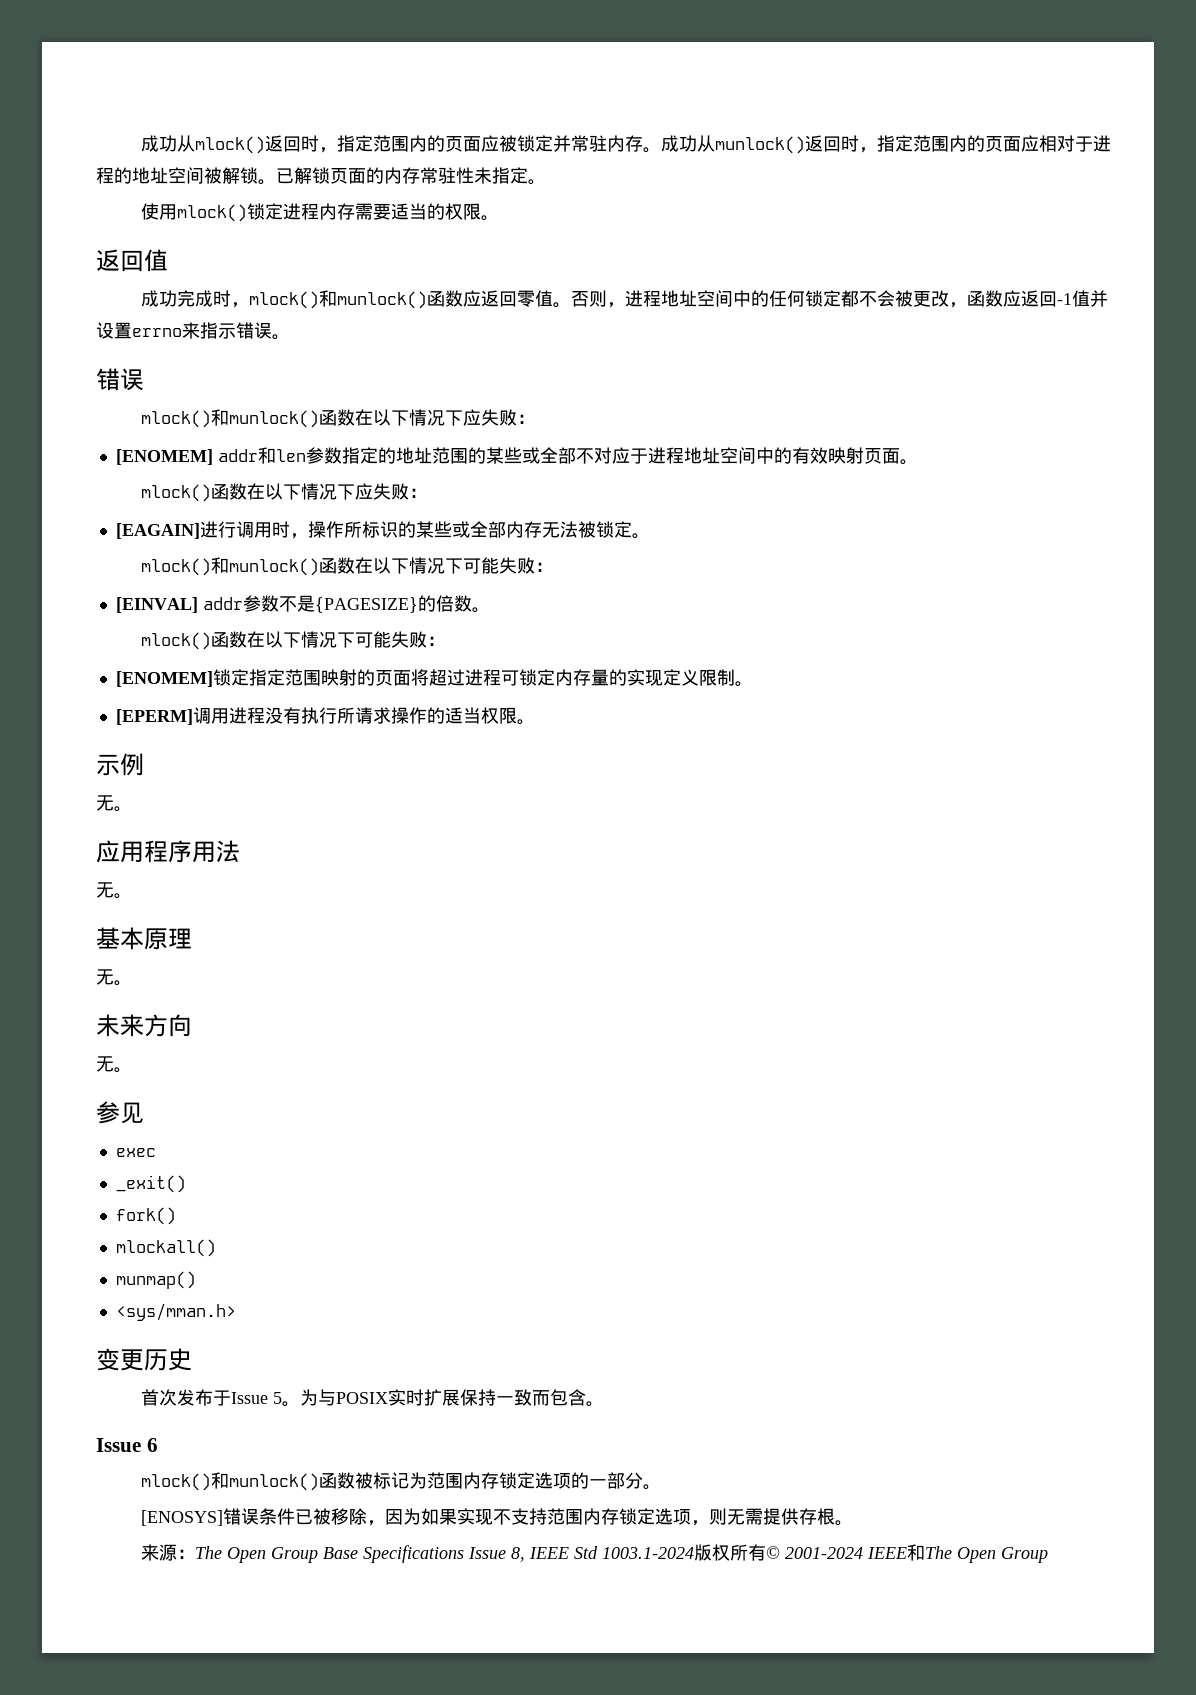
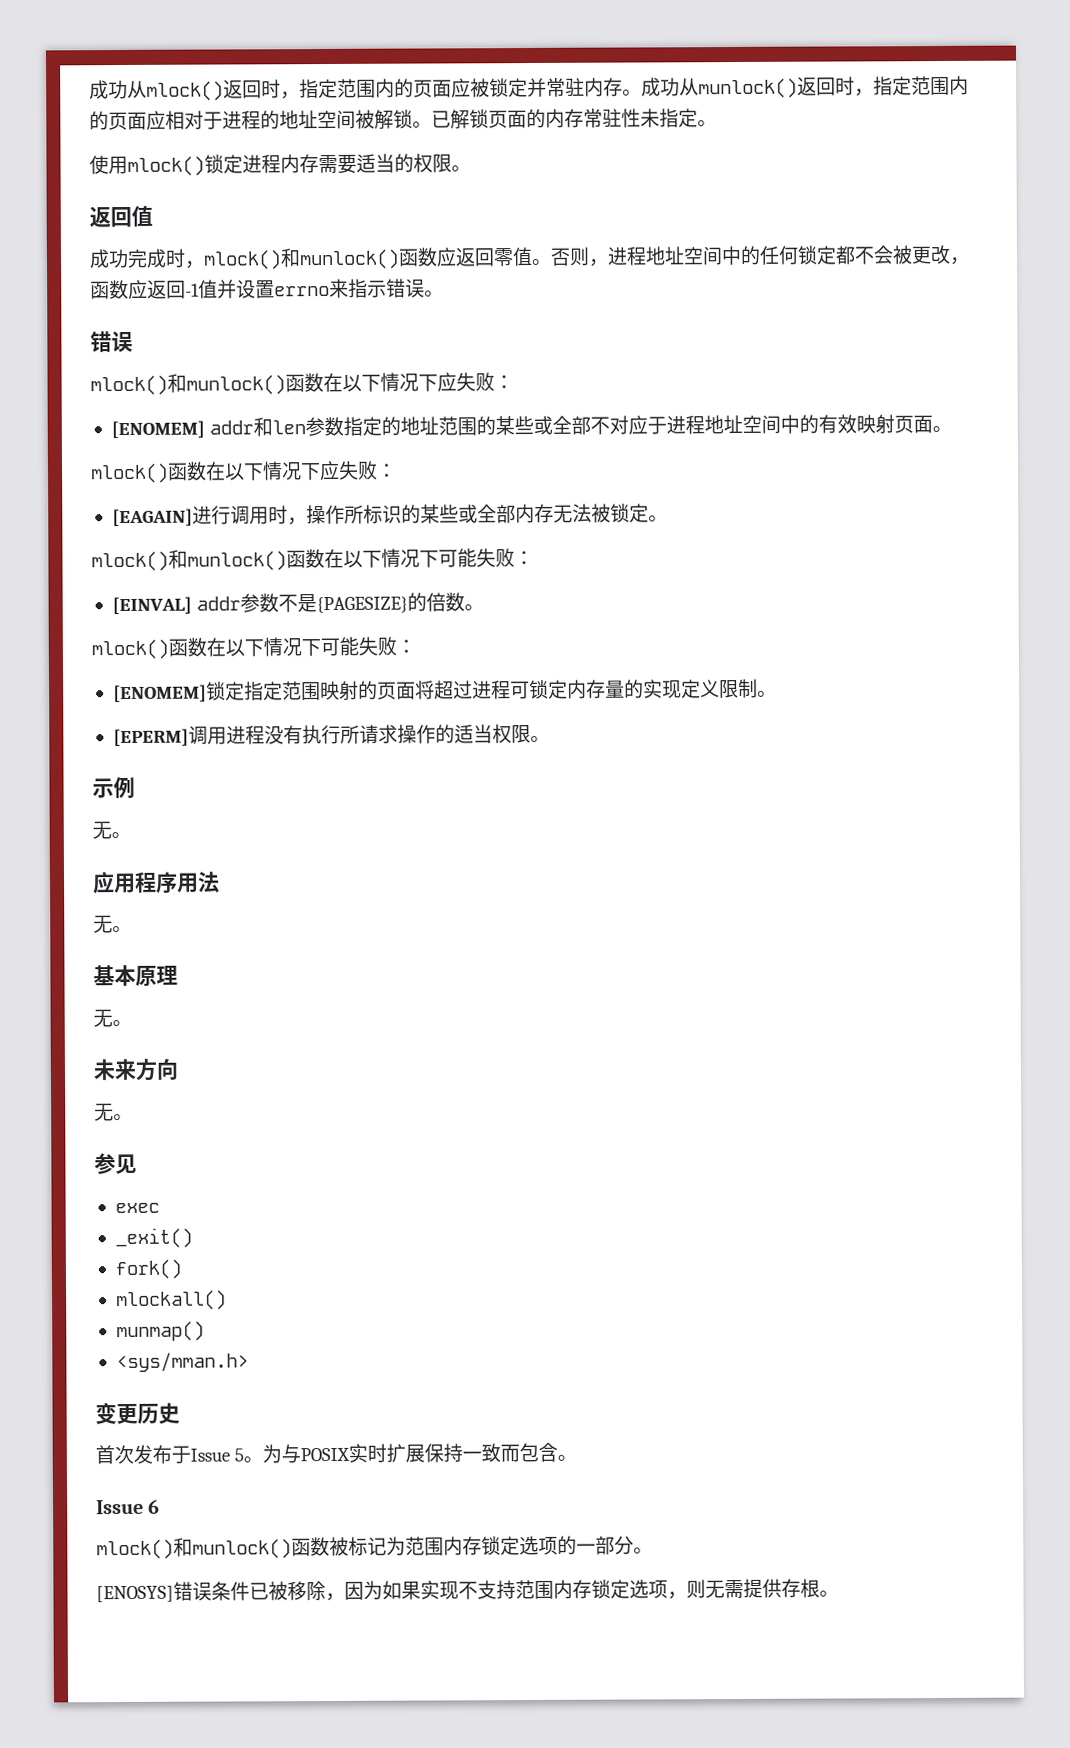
[140,1544,1048,1563] // 来源：The Open Group Base Specifications Issue 8, IEEE Std 1003.1-2024版权所有© 2001-2024 IEEE和The Open Group -> (839, 1593) none

